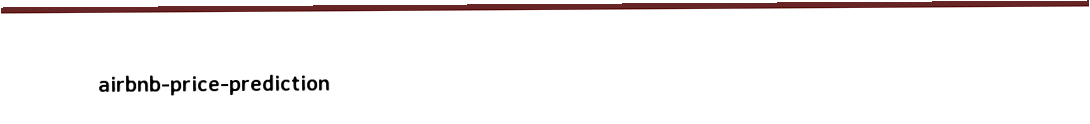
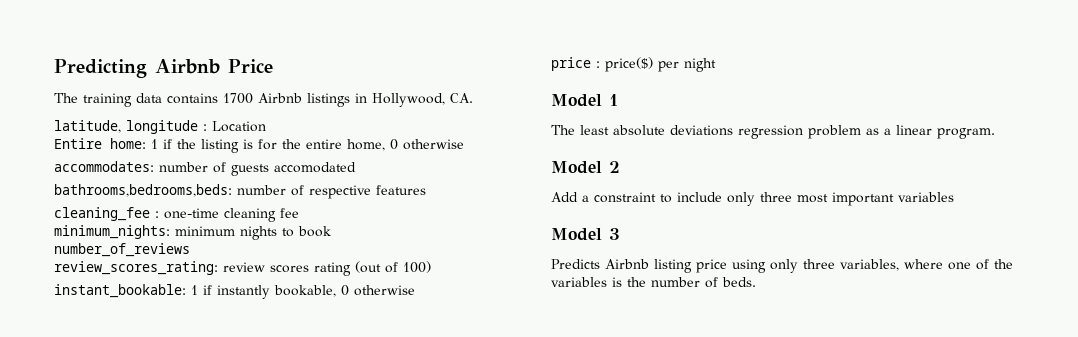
[98,74,331,96] airbnb-price-prediction -> [54,59,273,78] [54,93,473,107] [54,120,266,134] [54,138,464,153] [54,161,356,176] [54,184,426,199] [54,207,299,222] [54,225,331,240] [54,243,190,257] [54,261,431,276] [54,284,415,299] [551,57,716,72] [551,94,618,107] [551,125,995,139] [551,161,620,174] [551,192,954,206] [551,228,620,241] [551,259,1013,273] [551,277,756,288] Predicting Airbnb Price // The training data contains 1700 Airbnb listings in Hollywood, CA. // latitude, longitude : Location // Entire home: 1 if the listing is for the entire home, 0 otherwise // accommodates: number of guests accomodated // bathrooms,bedrooms,beds: number of respective features // cleaning_fee : one-time cleaning fee // minimum_nights: minimum nights to book // number_of_reviews // review_scores_rating: review scores rating (out of 100) // instant_bookable: 1 if instantly bookable, 0 otherwise // price : price($) per night // Model 1 // The least absolute deviations regression problem as a linear program. // Model 2 // Add a constraint to include only three most important variables // Model 3 // Predicts Airbnb listing price using only three variables, where one of the variables is the number of beds.

